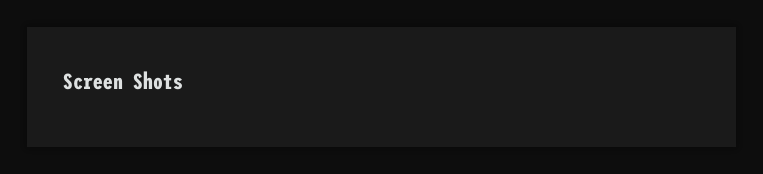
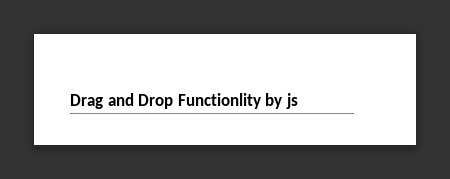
[63,71,183,90] Screen Shots -> [70,93,298,109] Drag and Drop Functionlity by js

